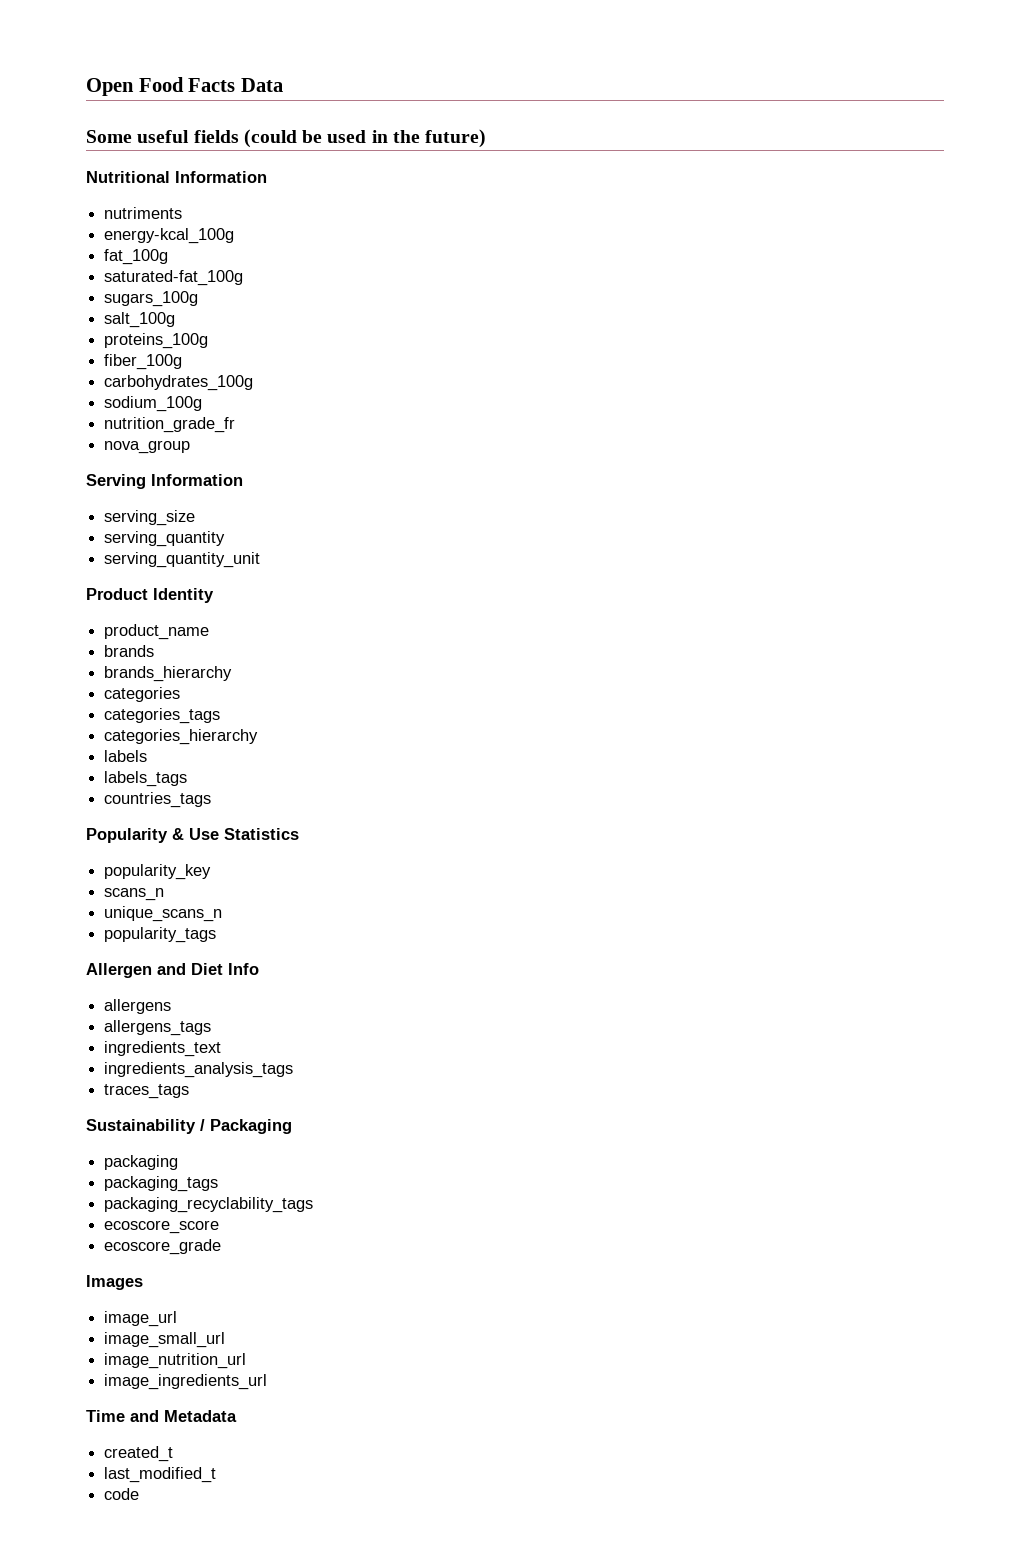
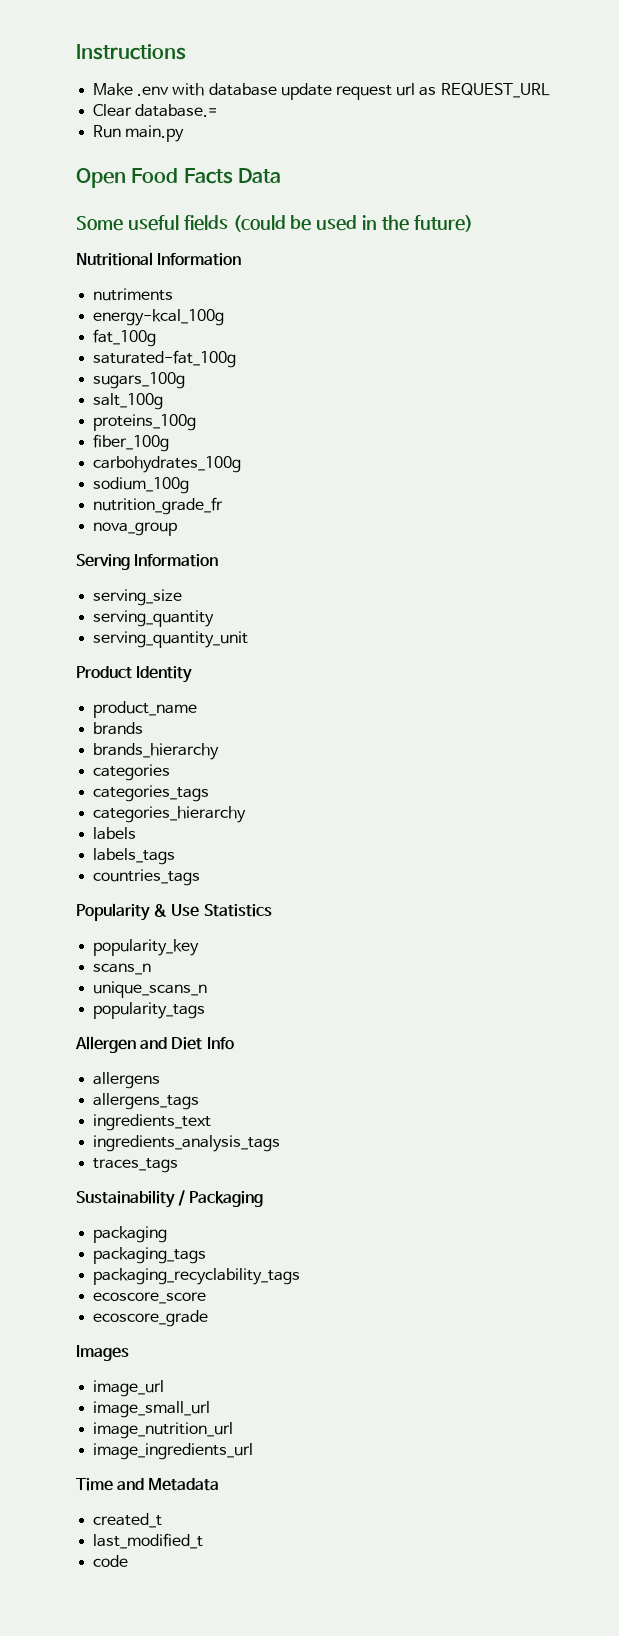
(86, 87) none -> [76,44,186,60] [93,83,550,100] [93,104,218,117] [93,125,185,142] Instructions // Make .env with database update request url as REQUEST_URL // Clear database.= // Run main.py //

